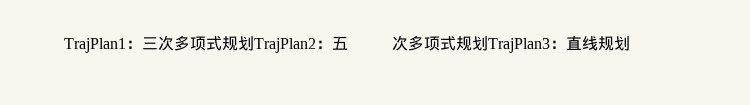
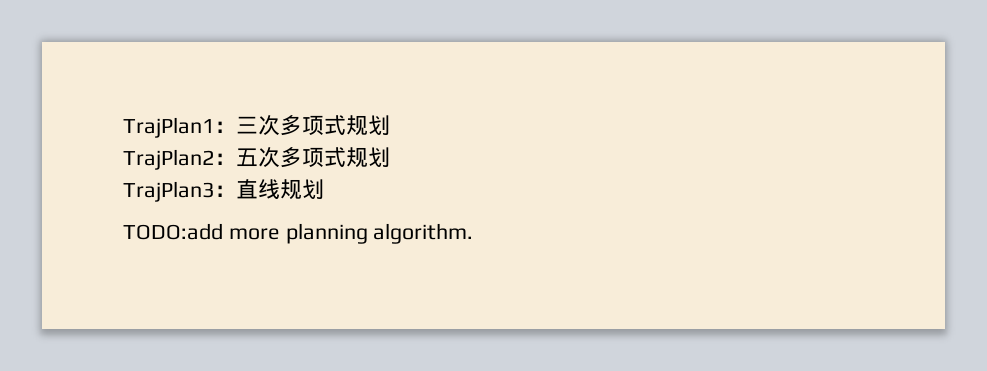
(254, 43) none -> (390, 125) //
(488, 43) none -> (390, 157) //
(630, 43) none -> [123,223,474,244] // TODO:add more planning algorithm.

